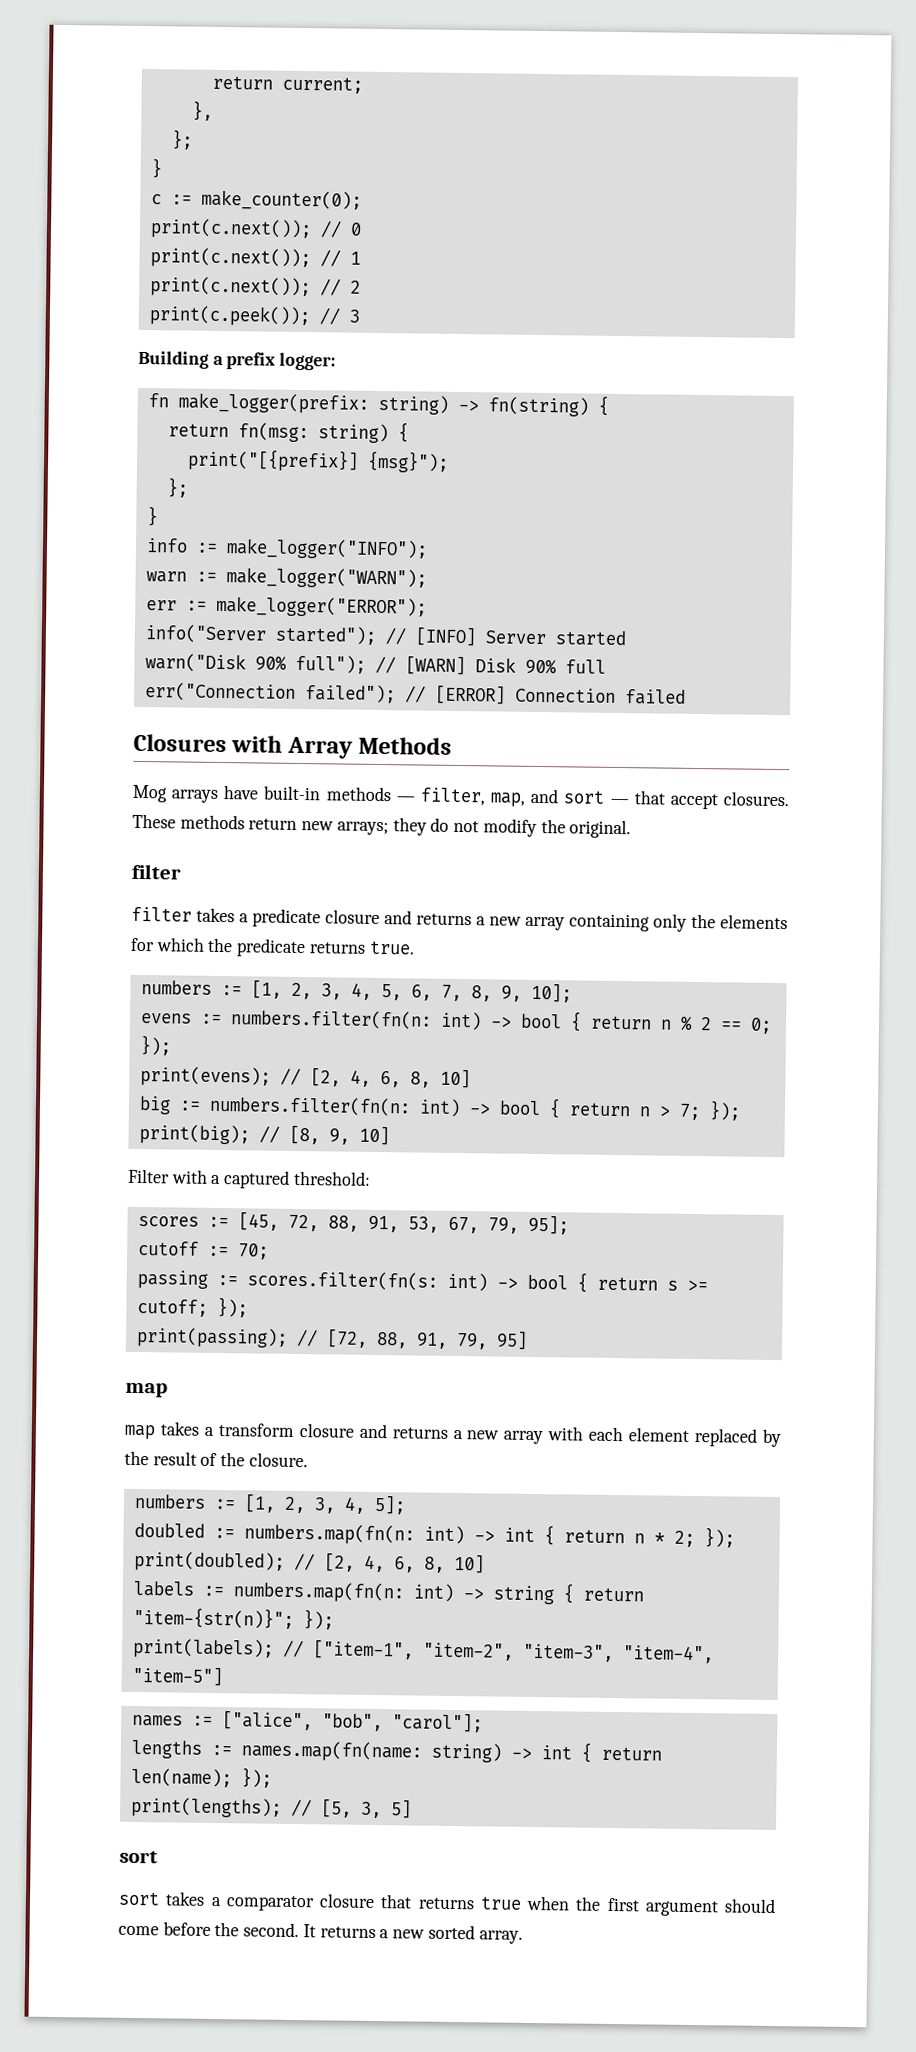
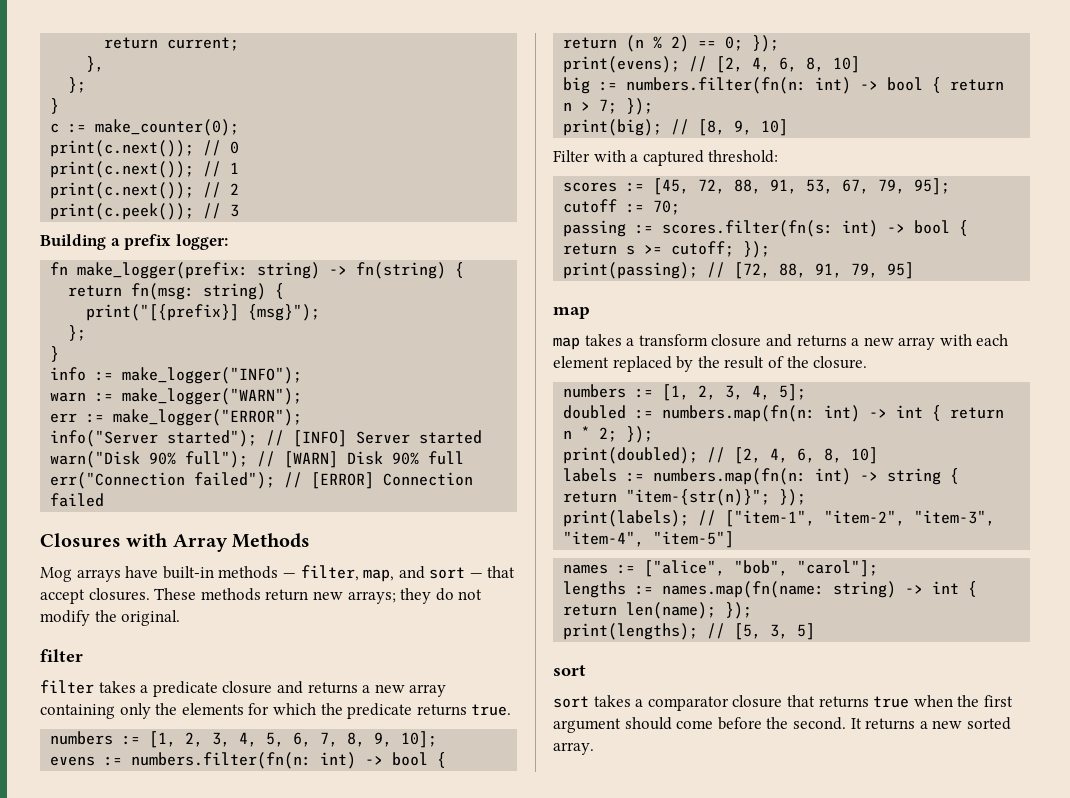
[659,1015,712,1031] n % 2 -> [626,35,690,52] (n % 2)

